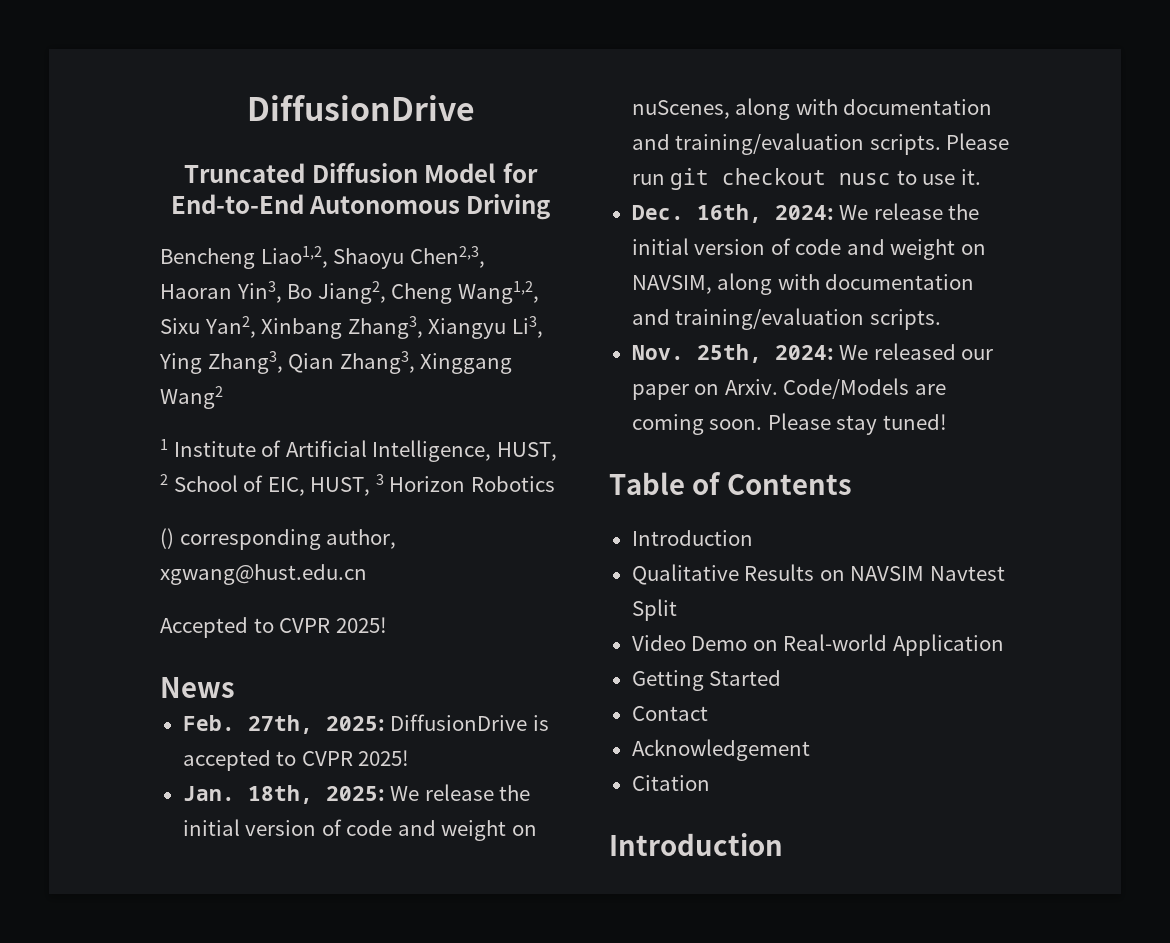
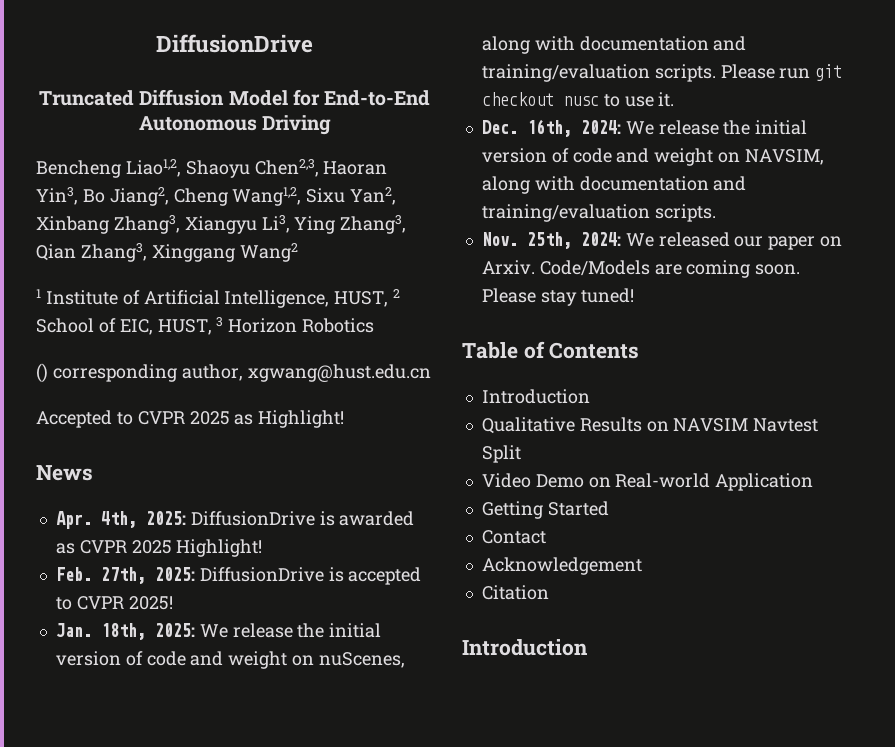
[335,617,387,633] [160,677,235,698] 2025! // News -> [189,410,345,428] [36,465,93,481] [55,511,415,529] [55,539,263,557] 2025 as Highlight! // News // Apr. 4th, 2025: DiffusionDrive is awarded as CVPR 2025 Highlight!

